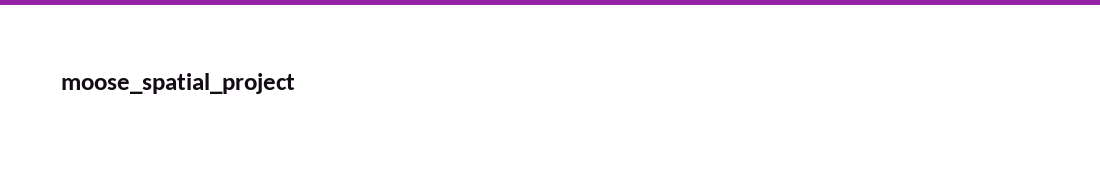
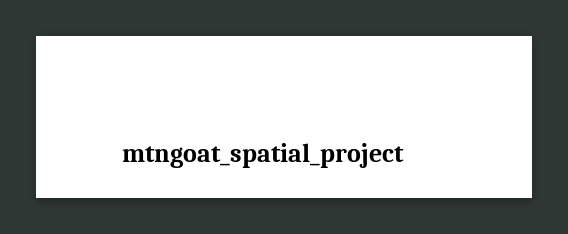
[61,73,295,94] moose_spatial_project -> [122,143,404,168] mtngoat_spatial_project

